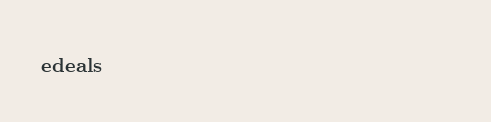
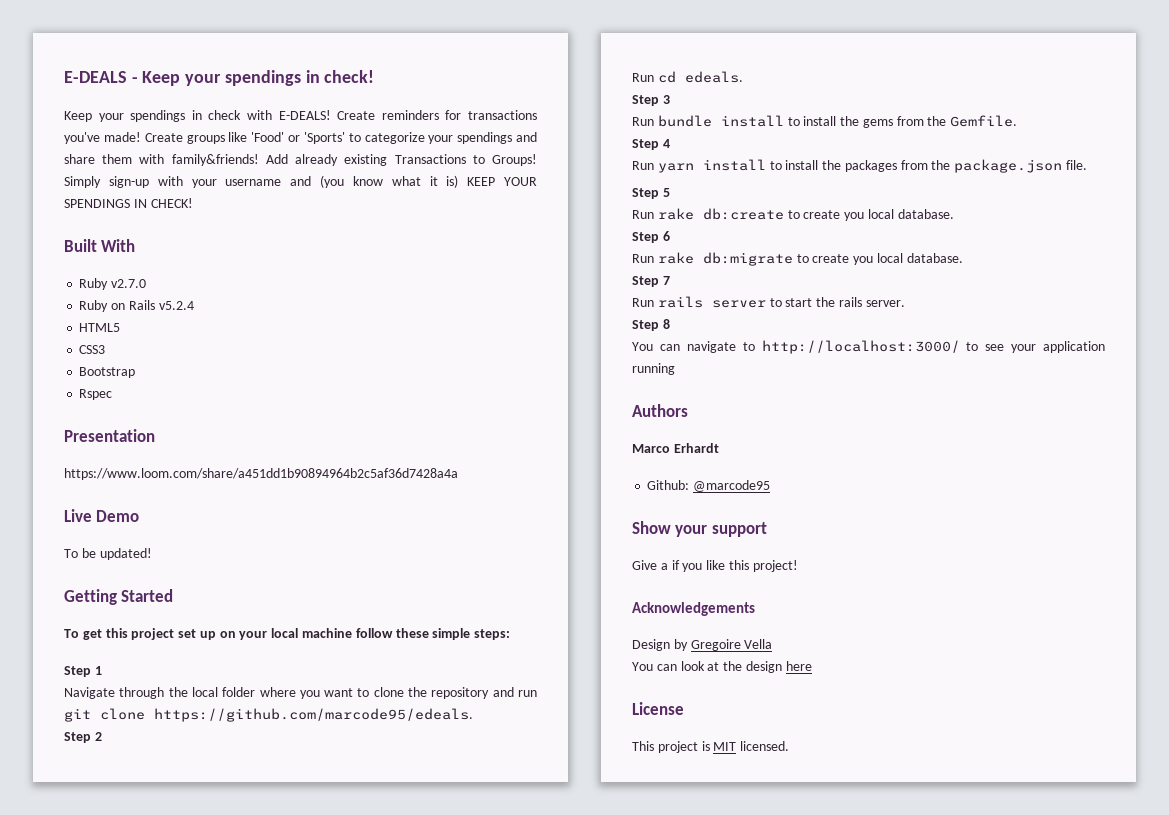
[41,58,102,72] edeals -> [64,70,375,86] [64,110,538,122] [64,132,537,144] [64,154,537,166] [64,175,537,188] [64,198,193,208] [64,239,136,252] [79,278,147,290] [79,300,194,312] [79,323,121,332] [79,345,106,354] [79,367,136,378] [79,389,113,400] [64,429,155,442] [64,468,458,480] [64,509,140,522] [64,548,152,560] [64,589,174,605] [64,628,511,640] [64,666,102,677] [64,687,538,699] [64,708,473,722] [64,732,102,743] [632,71,743,83] [632,95,670,106] [632,115,1018,128] [632,139,670,150] [632,159,1088,173] [632,188,670,199] [632,208,954,221] [632,231,670,243] [632,252,963,266] [632,276,670,287] [632,296,905,308] [632,319,670,331] [632,340,1105,354] [632,363,675,375] [632,404,688,417] [632,443,719,453] [647,480,771,492] [632,521,767,537] [632,560,798,572] [632,602,755,616] [632,639,773,651] [632,661,812,673] [632,702,684,715] [632,741,790,753] E-DEALS - Keep your spendings in check! // Keep your spendings in check with E-DEALS! Create reminders for transactions you've made! Create groups like 'Food' or 'Sports' to categorize your spendings and share them with family&friends! Add already existing Transactions to Groups! Simply sign-up with your username and (you know what it is) KEEP YOUR SPENDINGS IN CHECK! // Built With // Ruby v2.7.0 // Ruby on Rails v5.2.4 // HTML5 // CSS3 // Bootstrap // Rspec // Presentation // https://www.loom.com/share/a451dd1b90894964b2c5af36d7428a4a // Live Demo // To be updated! // Getting Started // To get this project set up on your local machine follow these simple steps: // Step 1 // Navigate through the local folder where you want to clone the repository and run git clone https://github.com/marcode95/edeals. // Step 2 // Run cd edeals. // Step 3 // Run bundle install to install the gems from the Gemfile. // Step 4 // Run yarn install to install the packages from the package.json file. // Step 5 // Run rake db:create to create you local database. // Step 6 // Run rake db:migrate to create you local database. // Step 7 // Run rails server to start the rails server. // Step 8 // You can navigate to http://localhost:3000/ to see your application running // Authors // Marco Erhardt // Github: @marcode95 // Show your support // Give a if you like this project! // Acknowledgements // Design by Gregoire Vella // You can look at the design here // License // This project is MIT licensed.

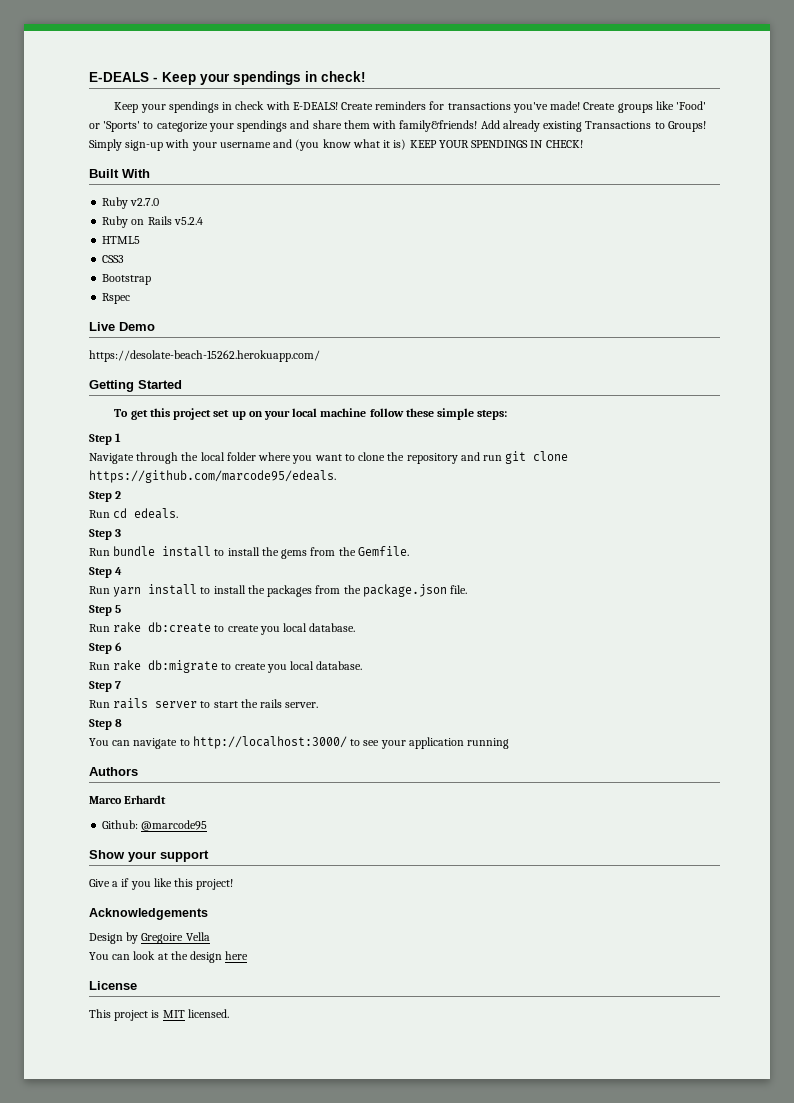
[64,429,155,442] [64,468,458,480] // Presentation // https://www.loom.com/share/a451dd1b90894964b2c5af36d7428a4a -> (131, 298) none
[64,548,152,560] To be updated! -> [89,350,320,362] https://desolate-beach-15262.herokuapp.com/

